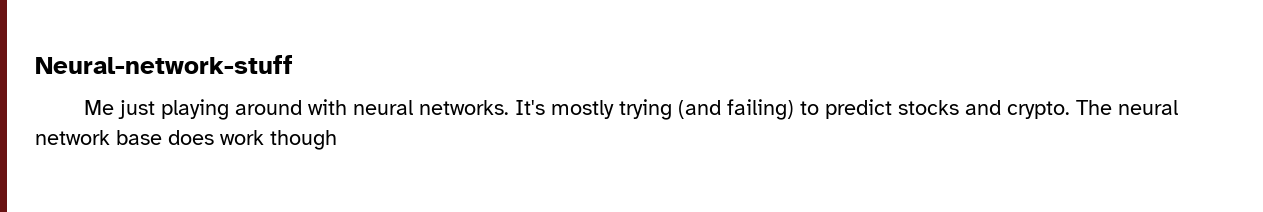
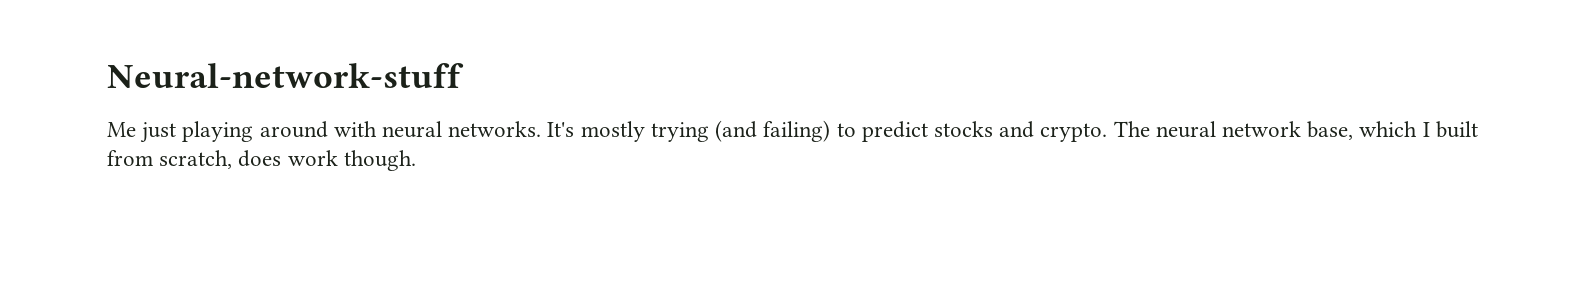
[116,130,162,145] base -> [1307,121,1478,140] [107,150,233,169] base, which I built from scratch,
[270,130,337,150] though -> [343,150,416,171] though.

